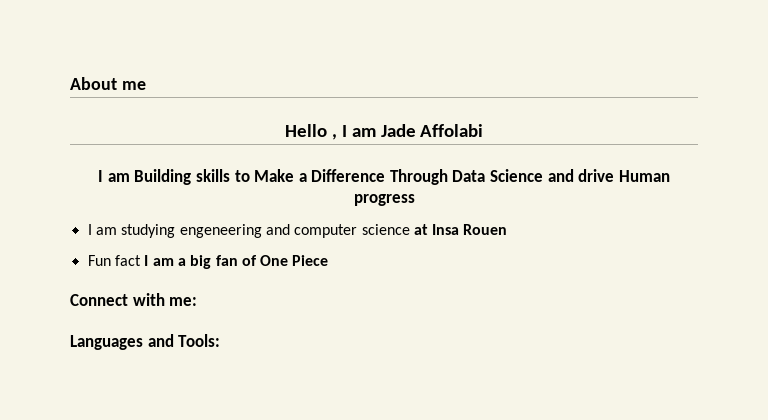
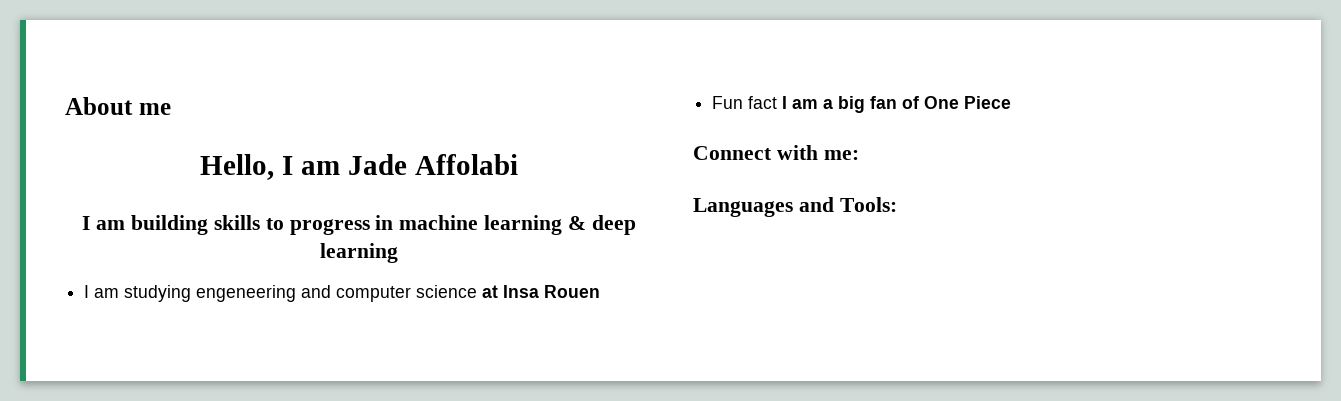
[284,124,337,140] Hello , -> [200,154,275,180] Hello,
[134,169,192,185] Building -> [131,215,209,235] building
[254,169,670,185] [353,194,415,206] Make a Difference Through Data Science and drive Human progress -> [289,215,636,235] [320,243,398,263] progress in machine learning & deep learning

